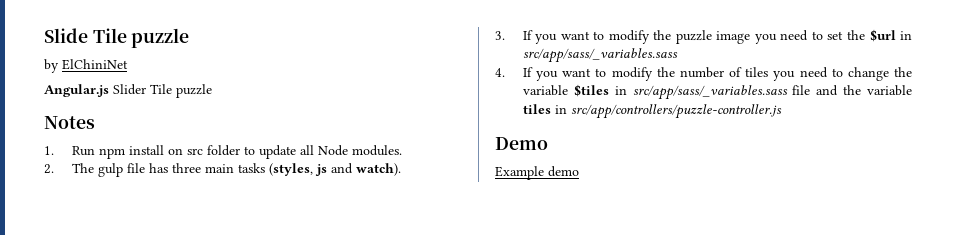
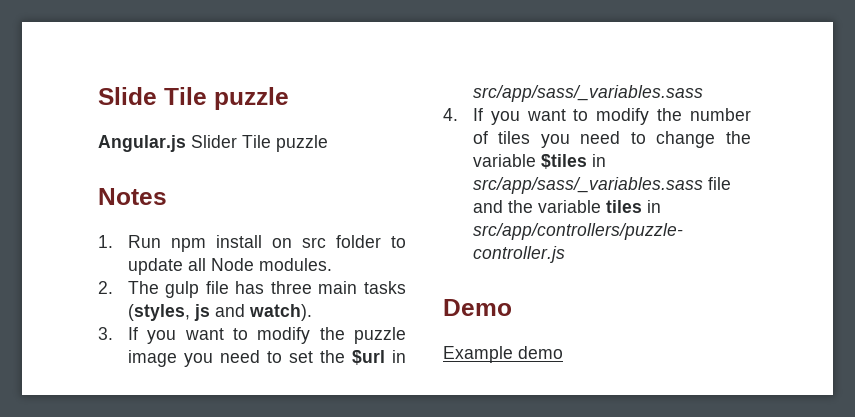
[44,59,128,73] // by ElChiniNet -> (289, 98) none

